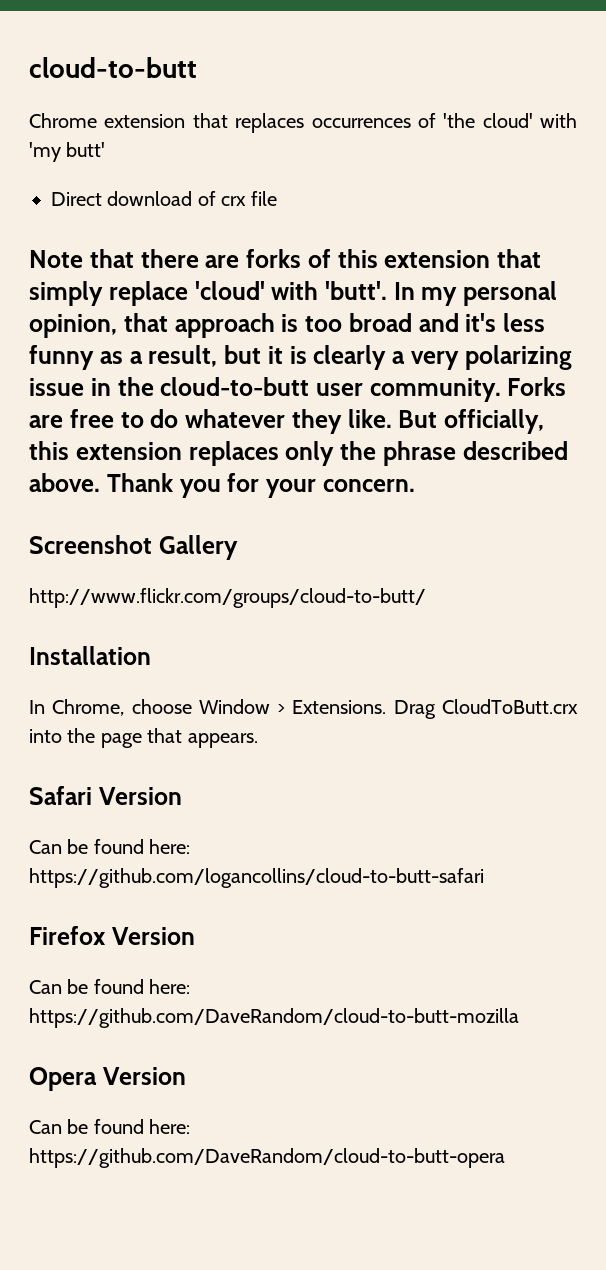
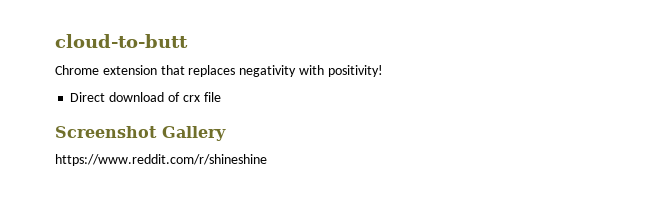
[311,113,577,128] [29,142,106,162] occurrences of 'the cloud' with 'my butt' -> [239,65,383,77] negativity with positivity!
[29,249,541,268] [29,281,558,306] [29,313,545,338] [29,345,572,370] [29,377,567,402] [29,409,544,434] [29,441,568,466] [29,473,415,498] [29,535,238,560] [29,588,426,608] [29,646,151,665] [29,699,579,719] [29,728,258,748] [29,786,182,805] [29,839,191,854] [29,868,484,888] [29,926,195,945] [29,979,191,994] [29,1008,519,1028] [29,1067,186,1091] [29,1119,191,1134] [29,1148,505,1168] Note that there are forks of this extension that simply replace 'cloud' with 'butt'. In my personal opinion, that approach is too broad and it's less funny as a result, but it is clearly a very polarizing issue in the cloud-to-butt user community. Forks are free to do whatever they like. But officially, this extension replaces only the phrase described above. Thank you for your concern. // Screenshot Gallery // http://www.flickr.com/groups/cloud-to-butt/ // Installation // In Chrome, choose Window > Extensions. Drag CloudToButt.crx into the page that appears. // Safari Version // Can be found here: https://github.com/logancollins/cloud-to-butt-safari // Firefox Version // Can be found here: https://github.com/DaveRandom/cloud-to-butt-mozilla // Opera Version // Can be found here: https://github.com/DaveRandom/cloud-to-butt-opera -> [55,126,226,141] [55,154,267,166] Screenshot Gallery // https://www.reddit.com/r/shineshine

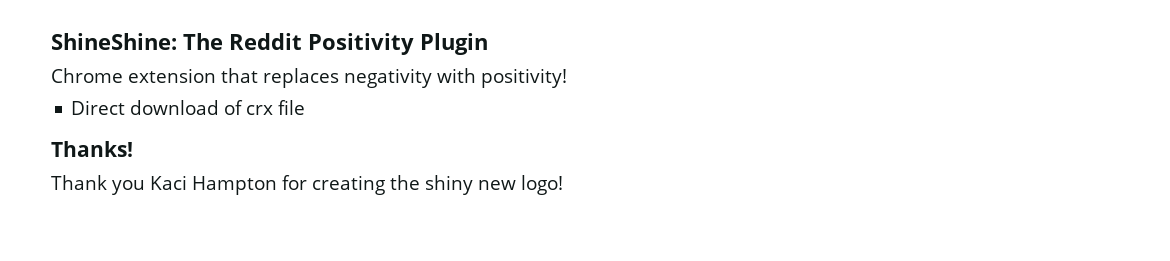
[55,34,188,48] cloud-to-butt -> [51,33,488,55] ShineShine: The Reddit Positivity Plugin
[55,126,226,141] [55,154,267,166] Screenshot Gallery // https://www.reddit.com/r/shineshine -> [51,141,133,157] [51,175,563,195] Thanks! // Thank you Kaci Hampton for creating the shiny new logo!

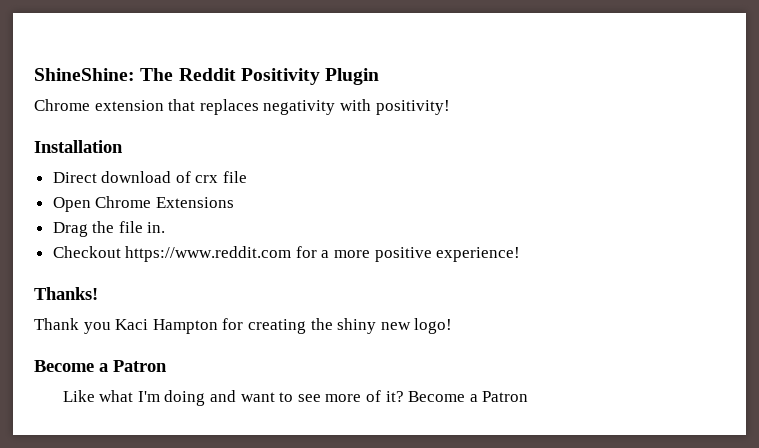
(567, 78) none -> [34,140,123,153] // Installation
(306, 107) none -> [52,196,234,212] [52,221,166,237] [52,246,521,262] // Open Chrome Extensions // Drag the file in. // Checkout https://www.reddit.com for a more positive experience!
(563, 185) none -> [34,360,167,372] [62,390,529,406] // Become a Patron // Like what I'm doing and want to see more of it? Become a Patron

